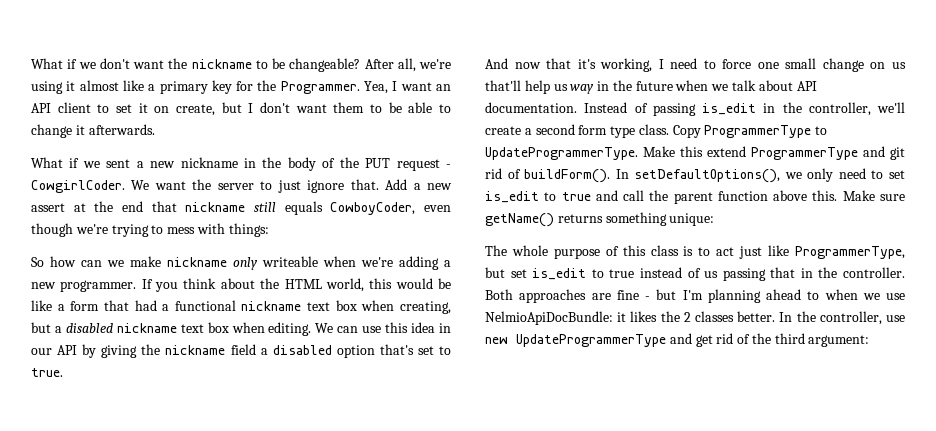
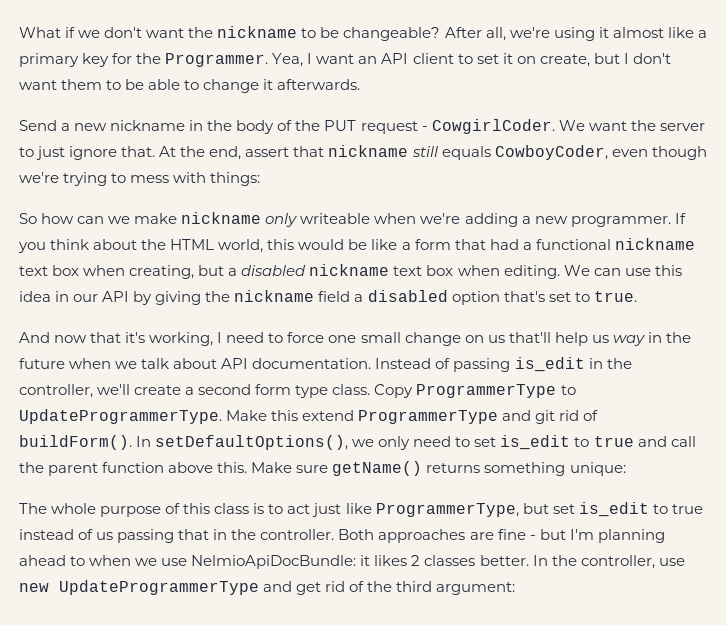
[31,157,131,168] What if we sent -> [19,120,57,131] Send
[385,179,452,190] [31,201,143,212] Add a new assert at the end -> [159,146,290,160] At the end, assert
[660,311,680,322] the -> (408, 560) none

